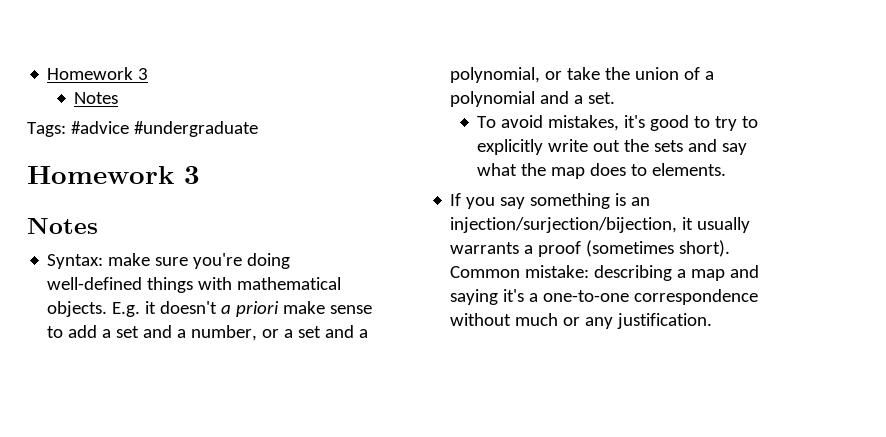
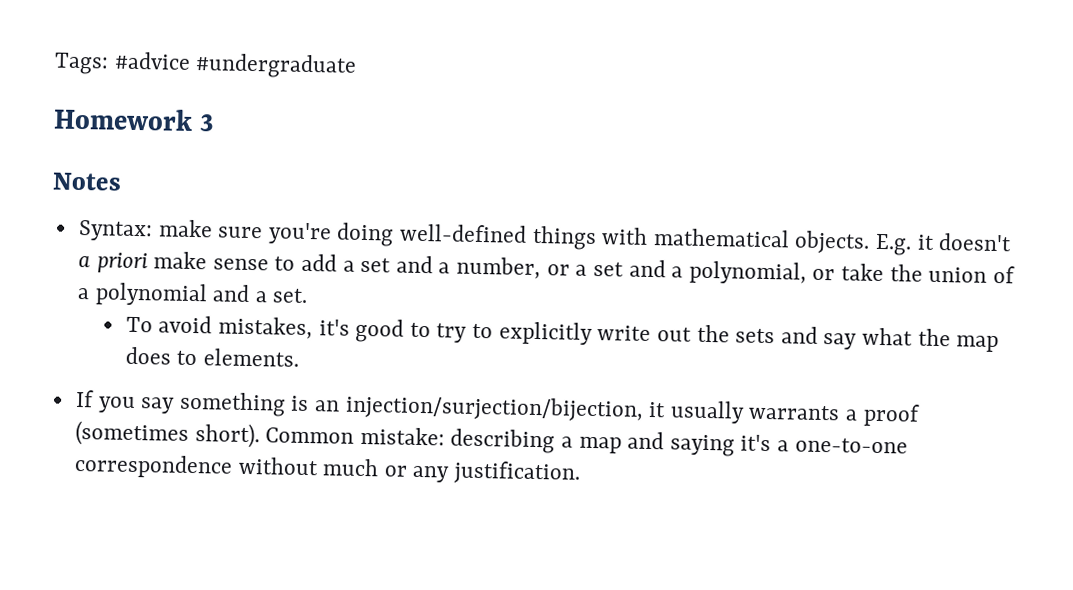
[47,67,149,80] [74,92,119,104] Homework 3 // Notes // -> (54, 63) none

